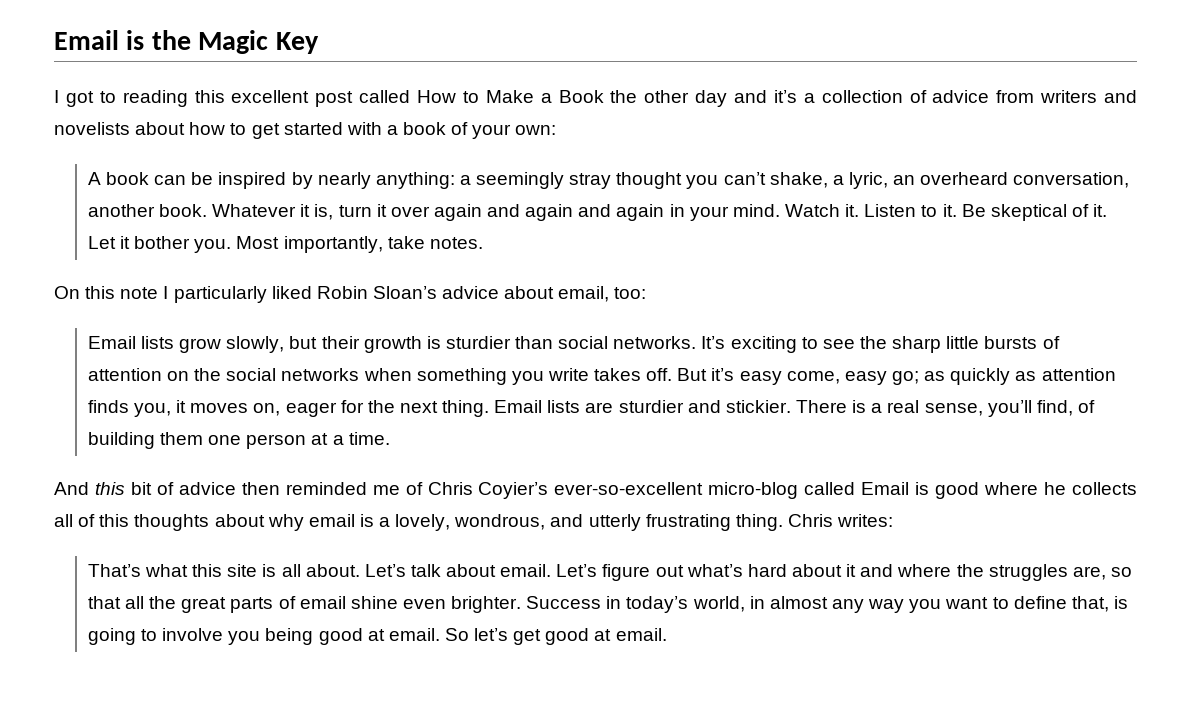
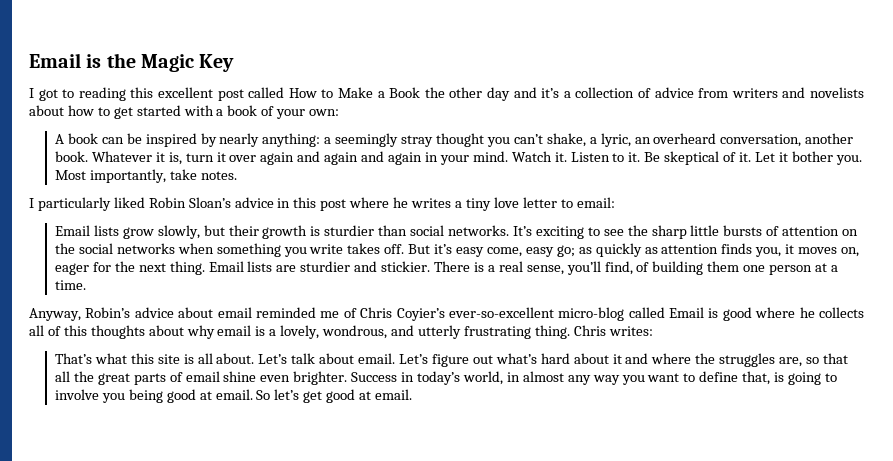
[54,286,159,299] On this note -> (237, 175) none
[504,286,647,302] about email, too: -> [277,197,615,211] in this post where he writes a tiny love letter to email:
[54,482,280,495] And this bit of advice then -> [29,307,252,321] Anyway, Robin’s advice about email

